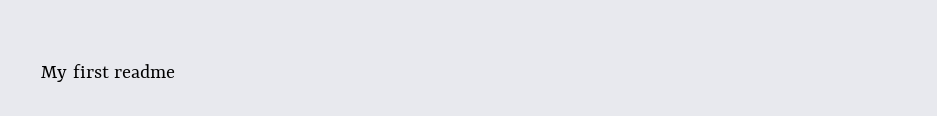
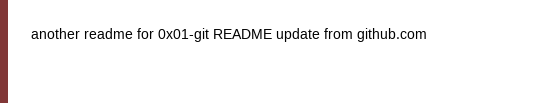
[41,64,176,82] My first readme -> [31,28,427,42] another readme for 0x01-git README update from github.com

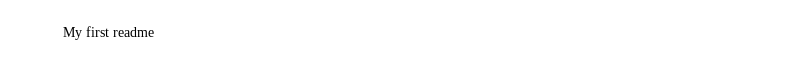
[31,28,427,42] another readme for 0x01-git README update from github.com -> [63,26,154,40] My first readme

